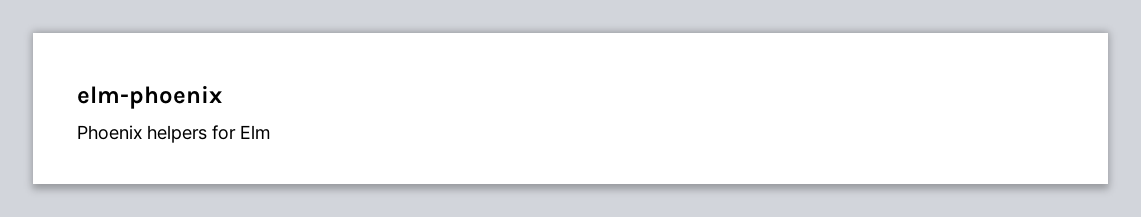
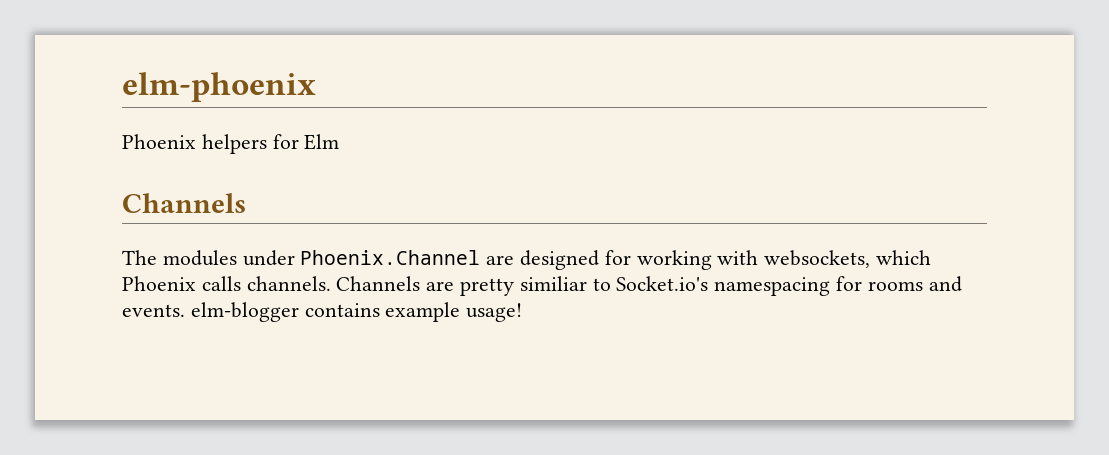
(270, 132) none -> [122,193,246,213] [122,250,932,270] [122,276,962,296] [122,302,523,322] // Channels // The modules under Phoenix.Channel are designed for working with websockets, which Phoenix calls channels. Channels are pretty similiar to Socket.io's namespacing for rooms and events. elm-blogger contains example usage!

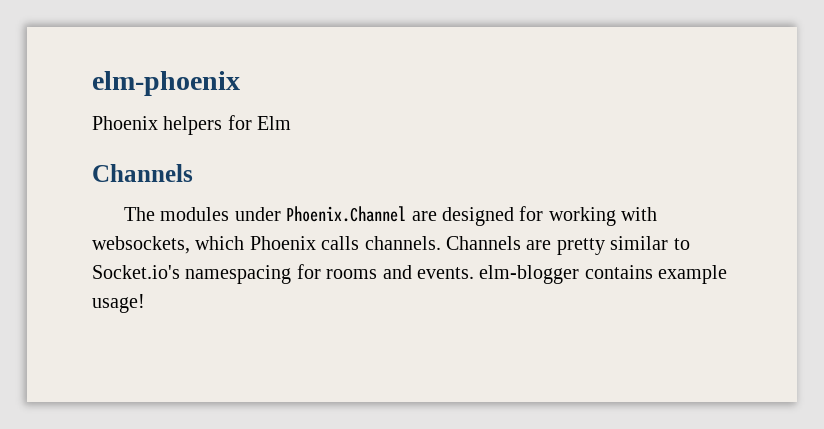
[519,276,587,291] similiar -> [610,236,669,250] similar

